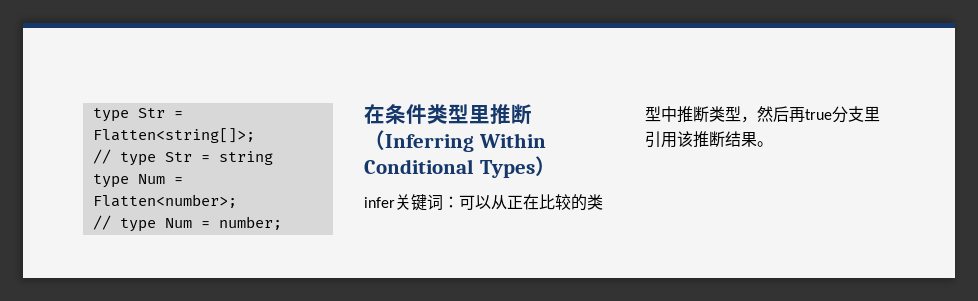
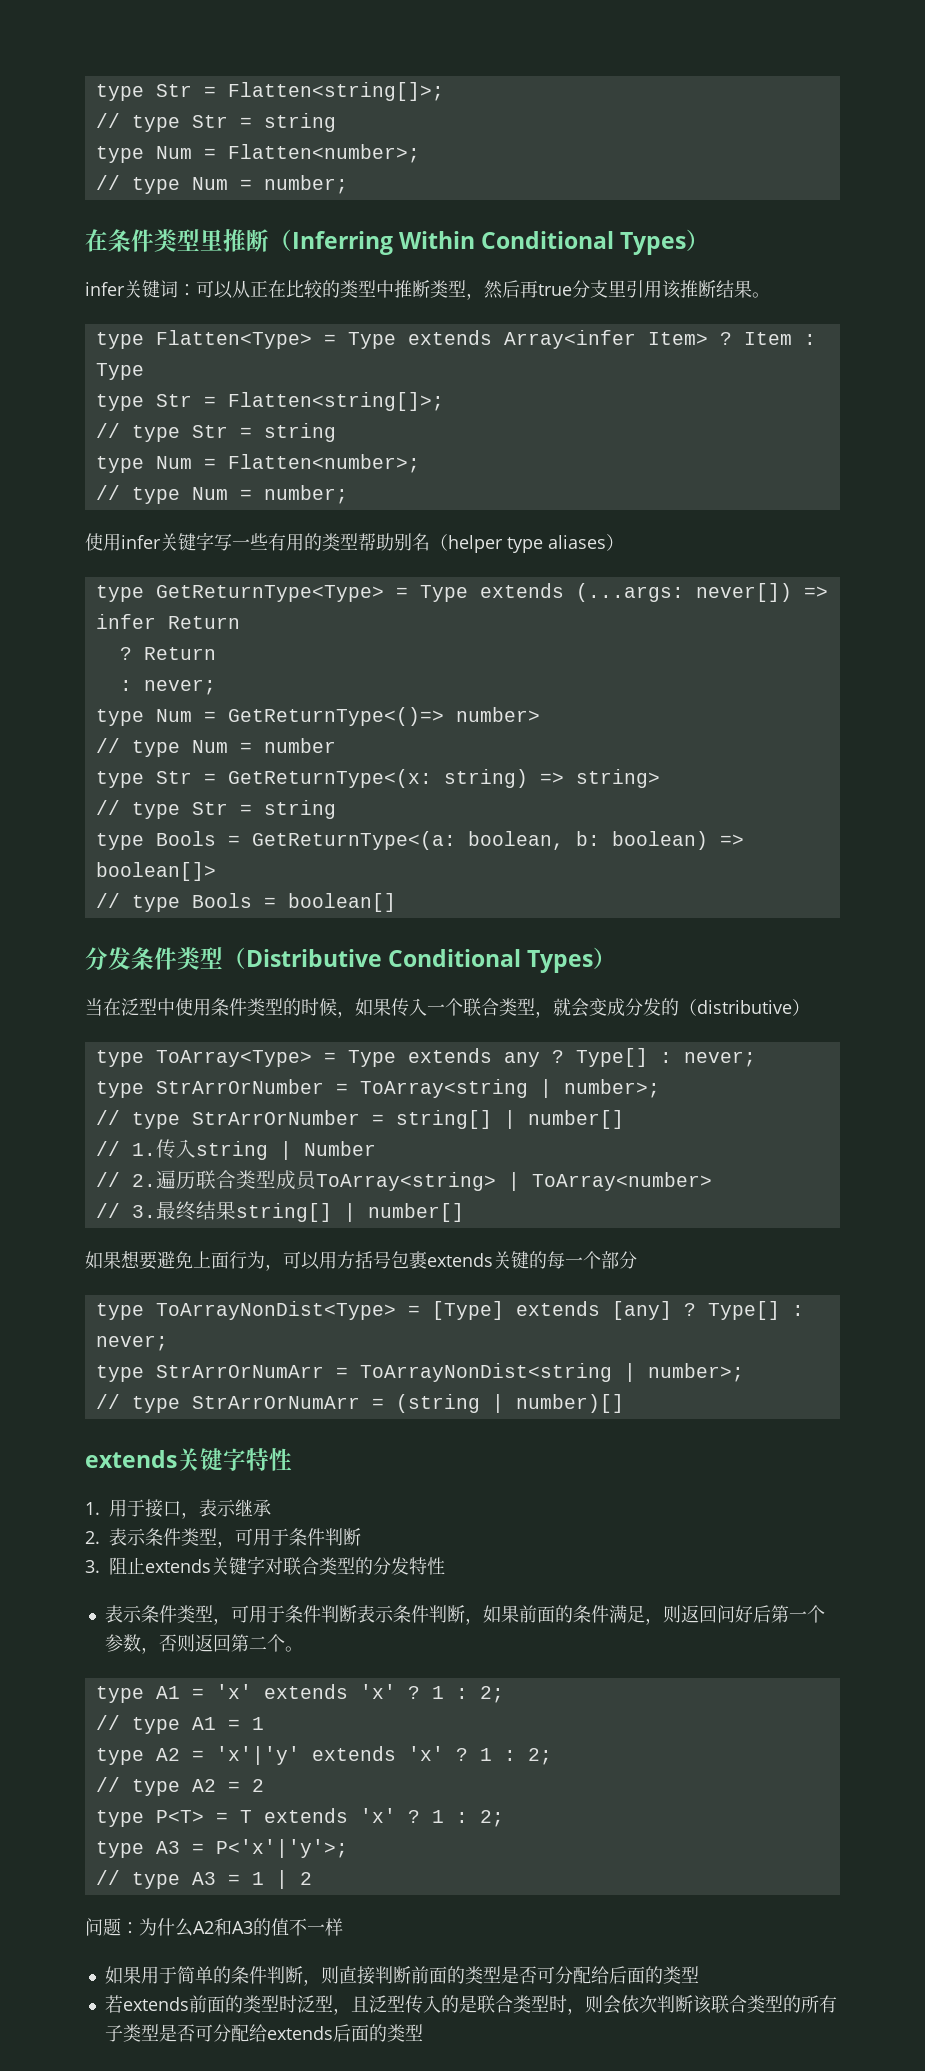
(773, 144) none -> [95,330,816,349] [95,363,144,380] [95,392,444,411] [95,423,336,442] [95,454,420,473] [95,485,348,504] [85,532,624,553] [95,583,828,602] [95,614,240,629] [119,647,216,660] [119,679,216,695] [95,707,540,726] [95,738,336,757] [95,769,660,788] [95,800,336,819] [95,831,744,850] [95,862,216,881] [95,893,396,912] [85,947,617,973] [85,998,810,1018] [95,1048,756,1067] [95,1079,660,1098] [95,1110,624,1129] [95,1139,376,1160] [95,1170,712,1191] [95,1201,464,1222] [85,1250,637,1271] [95,1301,804,1320] [95,1335,168,1351] [95,1363,744,1382] [95,1394,624,1413] [85,1448,292,1471] [85,1499,271,1519] [85,1528,361,1548] [85,1556,445,1575] [104,1605,825,1625] [104,1634,303,1654] [95,1684,504,1703] [95,1715,264,1734] [95,1746,552,1765] [95,1777,264,1796] [95,1808,504,1827] [95,1839,348,1858] [95,1870,312,1889] [85,1918,343,1937] [104,1966,699,1986] [104,1995,837,2015] [104,2024,423,2042] // type Flatten<Type> = Type extends Array<infer Item> ? Item : Type // type Str = Flatten<string[]>; // // type Str = string // type Num = Flatten<number>; // // type Num = number; // 使用infer关键字写一些有用的类型帮助别名（helper type aliases） // type GetReturnType<Type> = Type extends (...args: never[]) => infer Return // ? Return // : never; // type Num = GetReturnType<()=> number> // // type Num = number // type Str = GetReturnType<(x: string) => string> // // type Str = string // type Bools = GetReturnType<(a: boolean, b: boolean) => boolean[]> // // type Bools = boolean[] // 分发条件类型（Distributive Conditional Types） // 当在泛型中使用条件类型的时候，如果传入一个联合类型，就会变成分发的（distributive） // type ToArray<Type> = Type extends any ? Type[] : never; // type StrArrOrNumber = ToArray<string | number>; // // type StrArrOrNumber = string[] | number[] // // 1.传入string | Number // // 2.遍历联合类型成员ToArray<string> | ToArray<number> // // 3.最终结果string[] | number[] // 如果想要避免上面行为，可以用方括号包裹extends关键的每一个部分 // type ToArrayNonDist<Type> = [Type] extends [any] ? Type[] : never; // type StrArrOrNumArr = ToArrayNonDist<string | number>; // // type StrArrOrNumArr = (string | number)[] // extends关键字特性 // 1.用于接口，表示继承 // 2.表示条件类型，可用于条件判断 // 3.阻止extends关键字对联合类型的分发特性 // 表示条件类型，可用于条件判断表示条件判断，如果前面的条件满足，则返回问好后第一个参数，否则返回第二个。 // type A1 = 'x' extends 'x' ? 1 : 2; // // type A1 = 1 // type A2 = 'x'|'y' extends 'x' ? 1 : 2; // // type A2 = 2 // type P<T> = T extends 'x' ? 1 : 2; // type A3 = P<'x'|'y'>; // // type A3 = 1 | 2 // 问题：为什么A2和A3的值不一样 // 如果用于简单的条件判断，则直接判断前面的类型是否可分配给后面的类型 // 若extends前面的类型时泛型，且泛型传入的是联合类型时，则会依次判断该联合类型的所有子类型是否可分配给extends后面的类型

